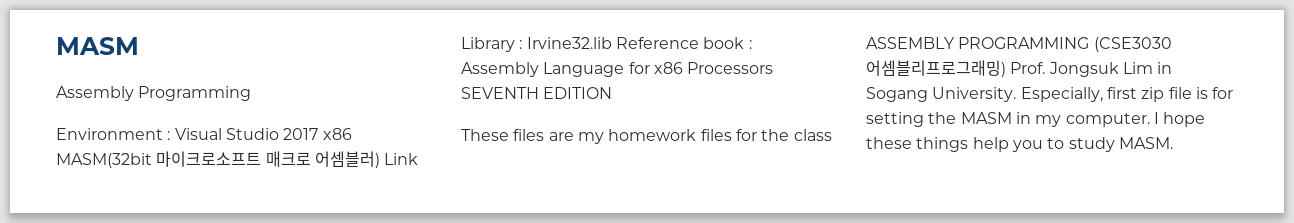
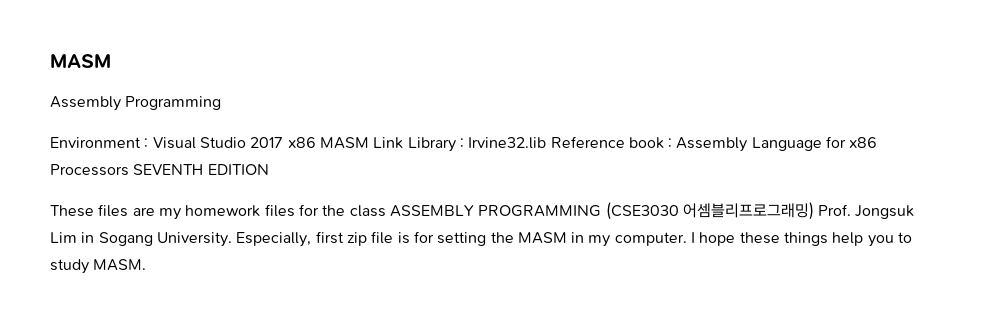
[56,151,380,168] MASM(32bit 마이크로소프트 매크로 어셈블러) -> [319,137,369,149] MASM

